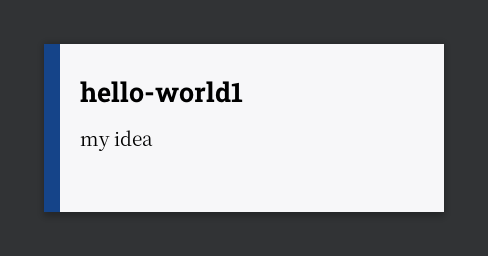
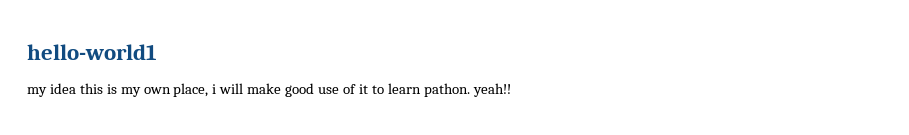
(154, 138) none -> [79,83,511,97] this is my own place, i will make good use of it to learn pathon. yeah!!

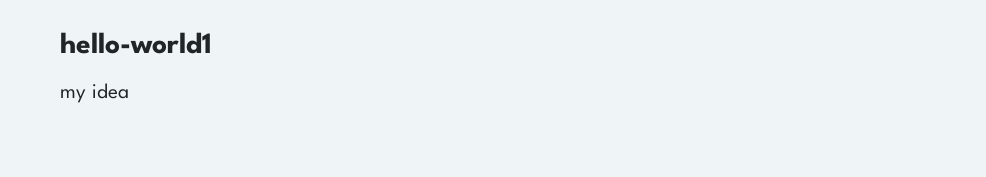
[79,83,511,97] this is my own place, i will make good use of it to learn pathon. yeah!! -> (129, 91) none

